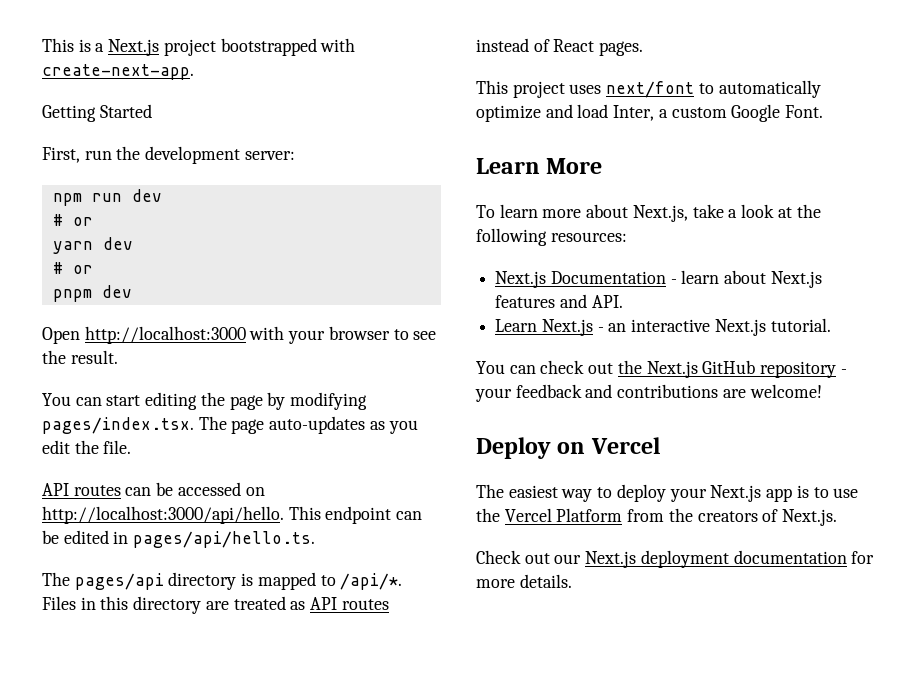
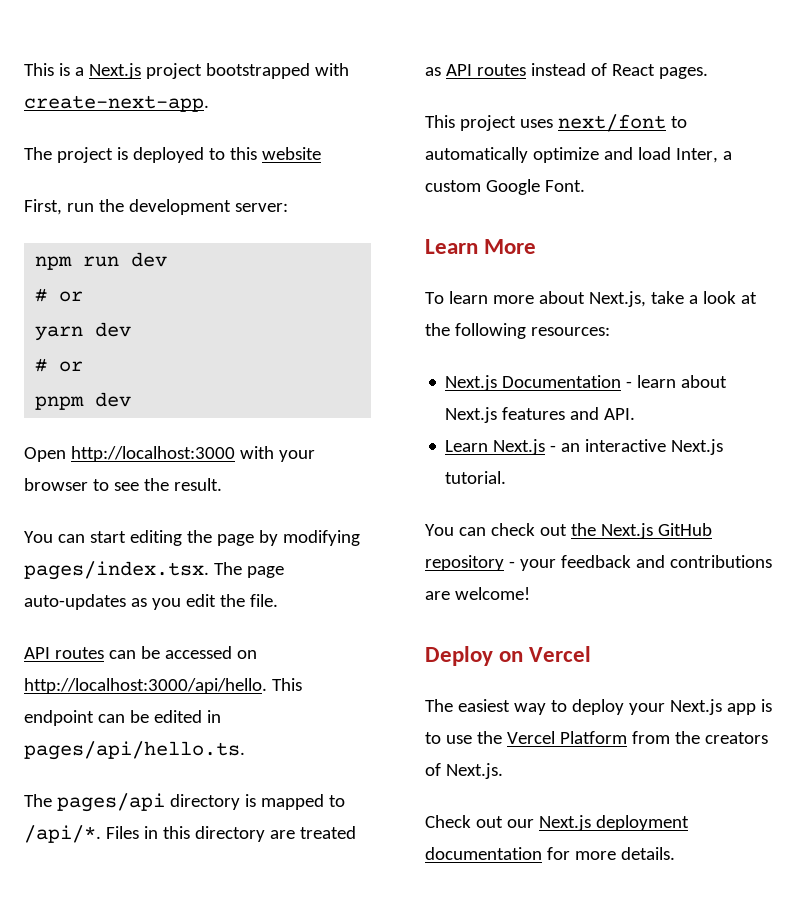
[42,104,152,122] Getting Started -> [24,147,321,163] The project is deployed to this website

